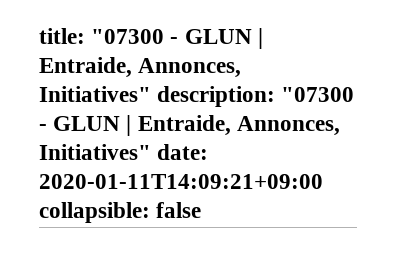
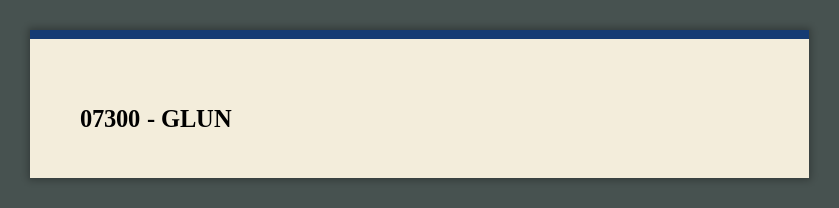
[39,28,263,49] [39,57,242,78] [39,86,355,107] [39,115,340,136] [39,144,209,160] [39,174,323,189] [39,202,202,223] title: "07300 - GLUN | Entraide, Annonces, Initiatives" description: "07300 - GLUN | Entraide, Annonces, Initiatives" date: 2020-01-11T14:09:21+09:00 collapsible: false -> [80,110,233,127] 07300 - GLUN

